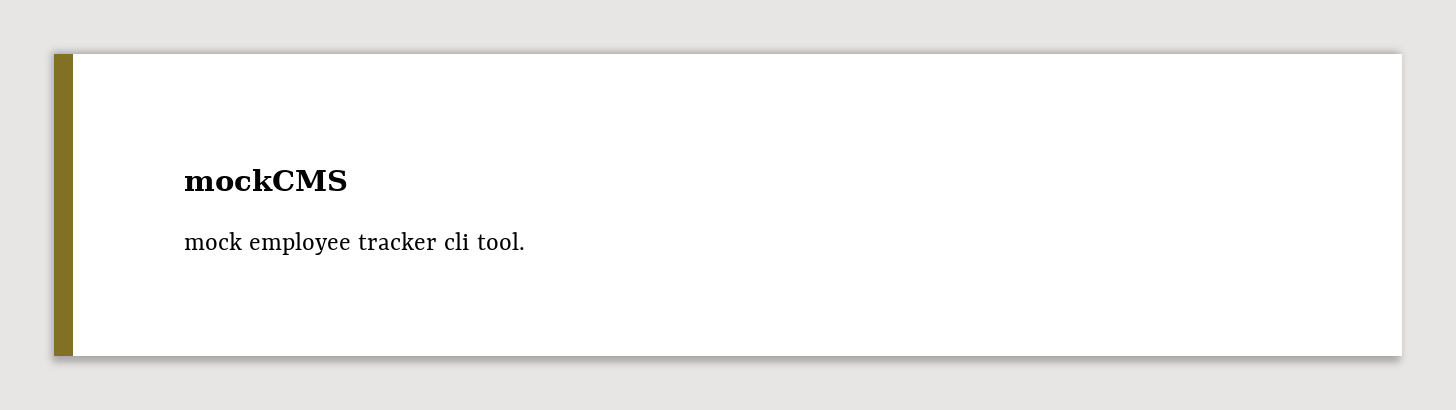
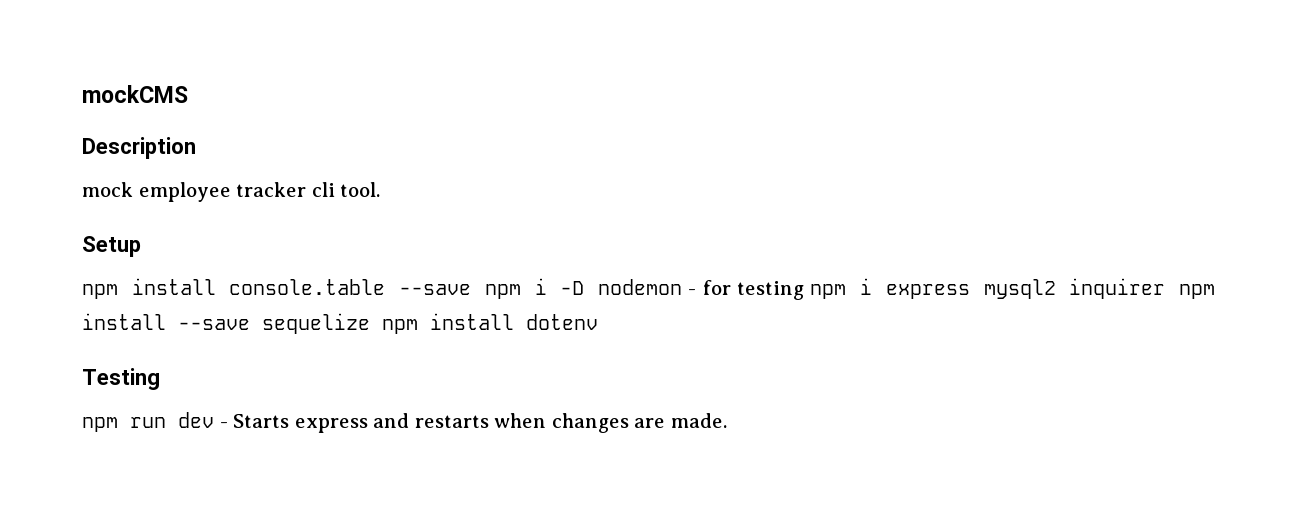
(348, 180) none -> [82,137,196,159] // Description
(525, 241) none -> [82,236,141,257] [82,278,1215,300] [82,313,598,334] [82,368,160,390] [82,412,727,433] // Setup // npm install console.table --save npm i -D nodemon - for testing npm i express mysql2 inquirer npm install --save sequelize npm install dotenv // Testing // npm run dev - Starts express and restarts when changes are made.

